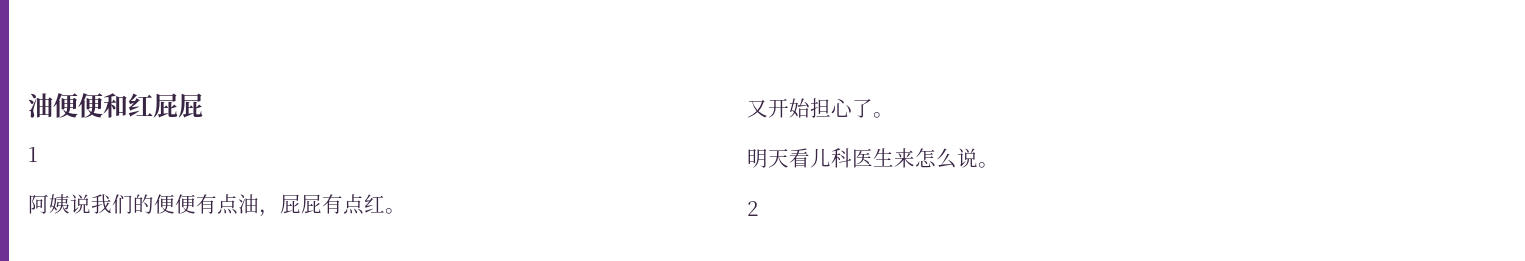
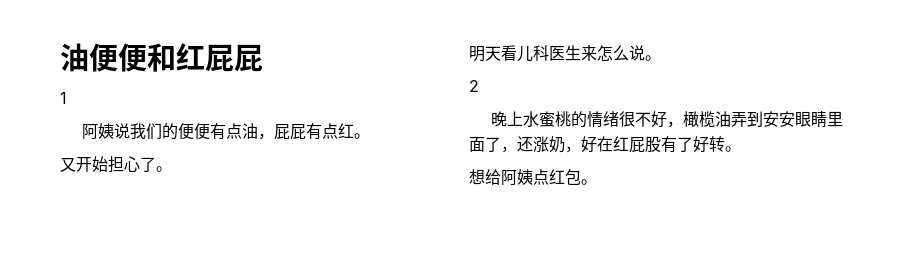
(758, 208) none -> [490,111,843,128] [469,136,741,153] [469,169,597,186] // 晚上水蜜桃的情绪很不好，橄榄油弄到安安眼睛里面了，还涨奶，好在红屁股有了好转。 // 想给阿姨点红包。

